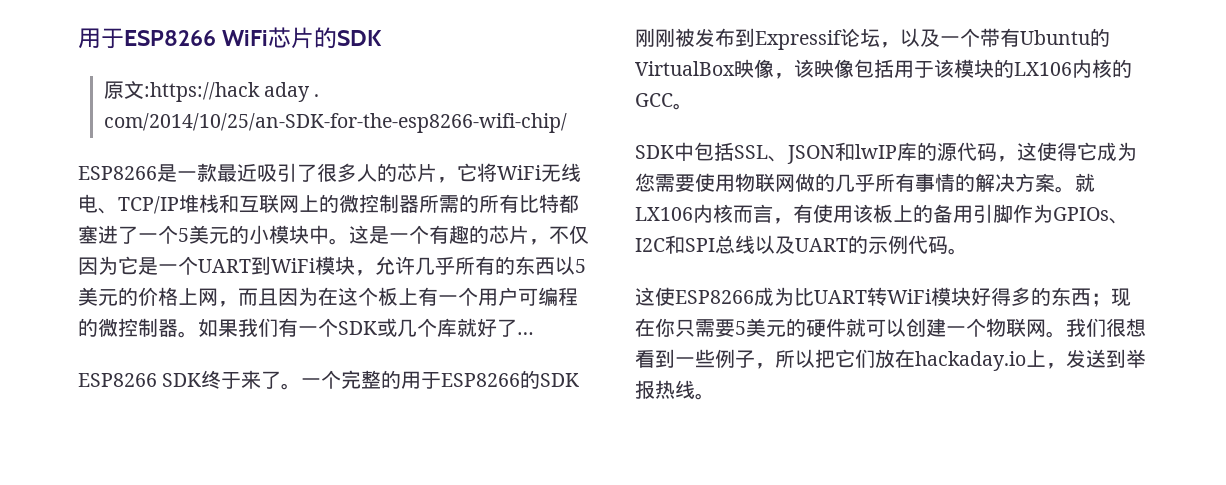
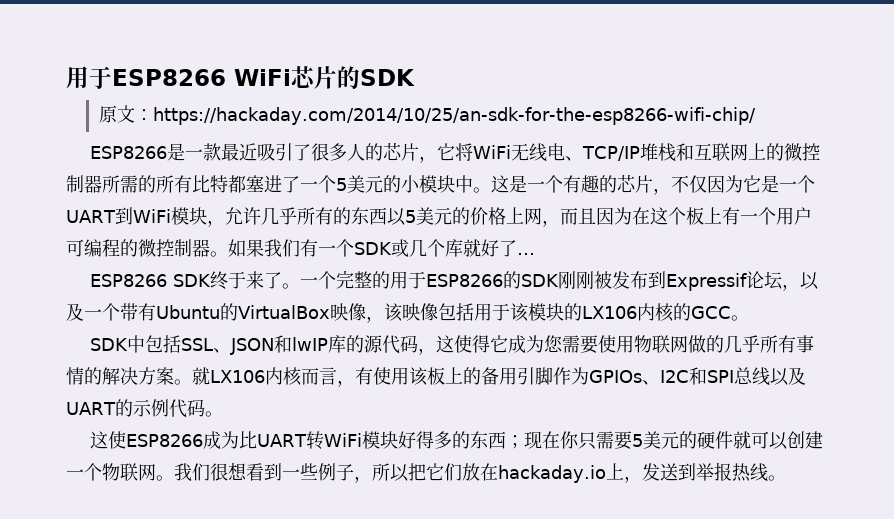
[143,82,320,102] [103,113,567,133] :https://hack aday . com/2014/10/25/an-SDK-for-the-esp8266-wifi-chip/ -> [134,107,756,125] ：https://hackaday.com/2014/10/25/an-sdk-for-the-esp8266-wifi-chip/

